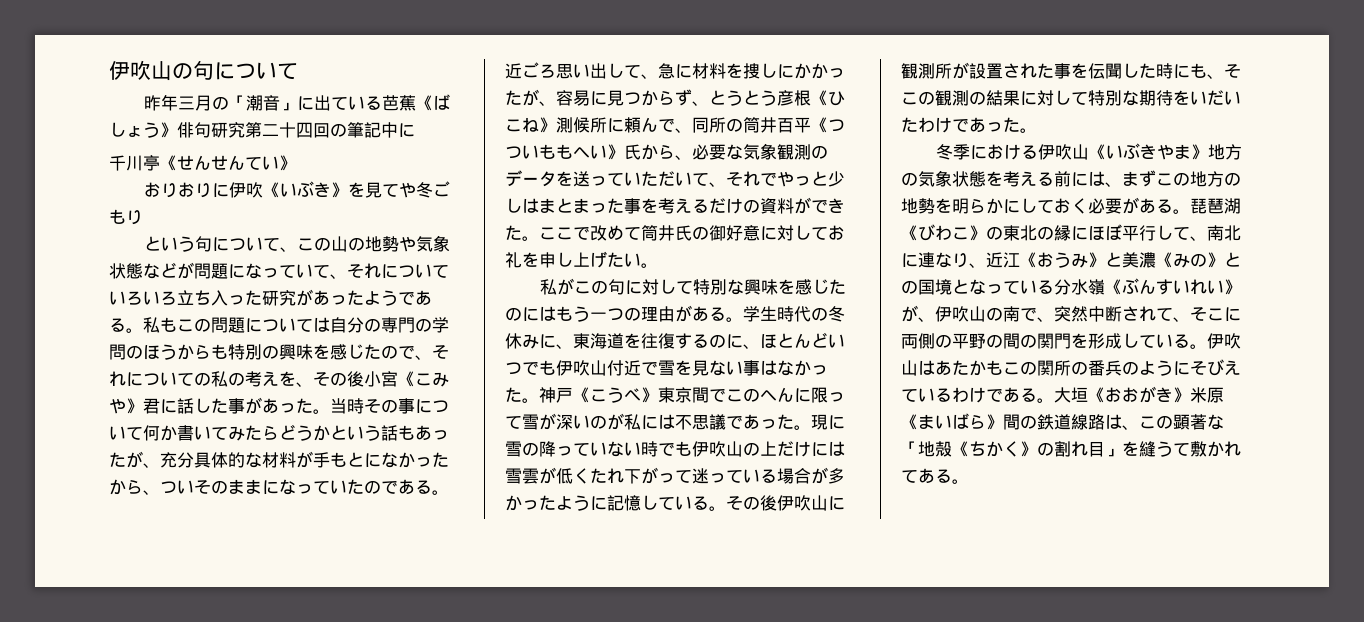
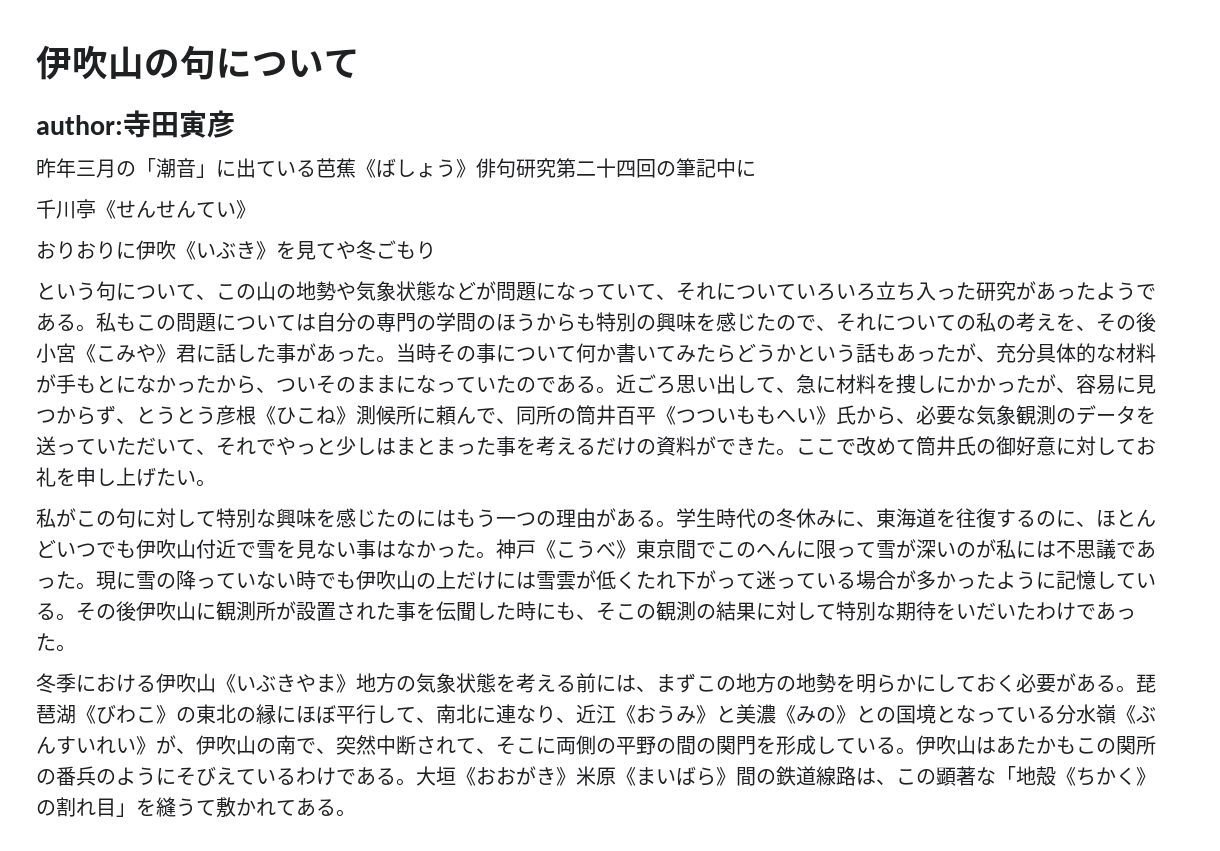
(298, 71) none -> [36,110,235,138] // author:寺田寅彦

